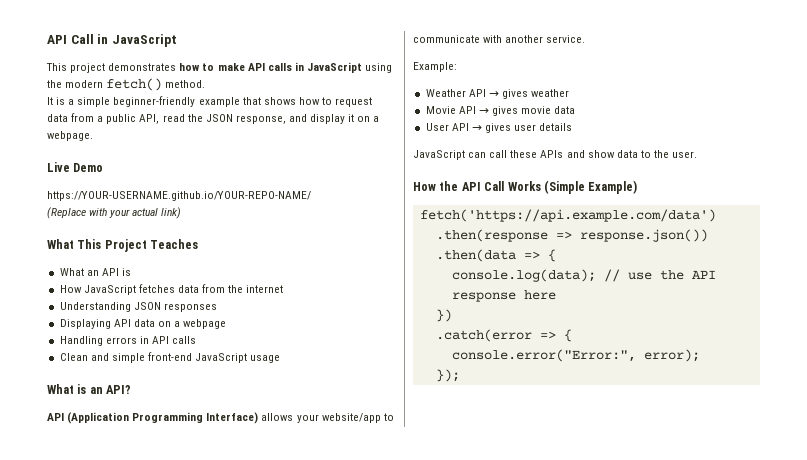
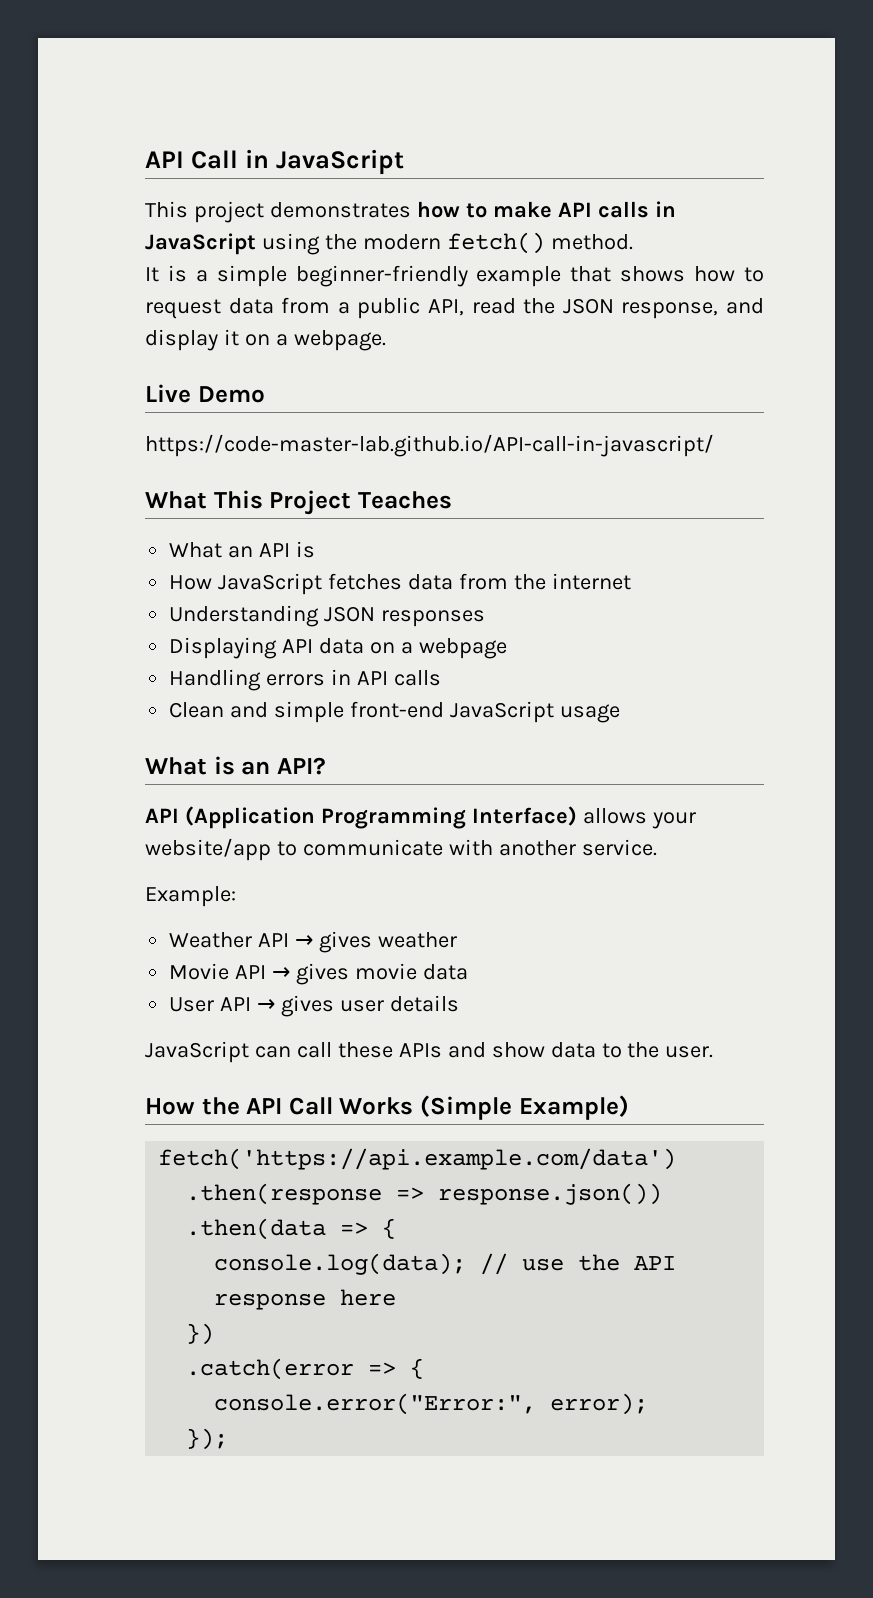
[47,191,311,201] [47,207,182,219] https://YOUR-USERNAME.github.io/YOUR-REPO-NAME/ // (Replace with your actual link) -> [145,434,714,457] https://code-master-lab.github.io/API-call-in-javascript/

